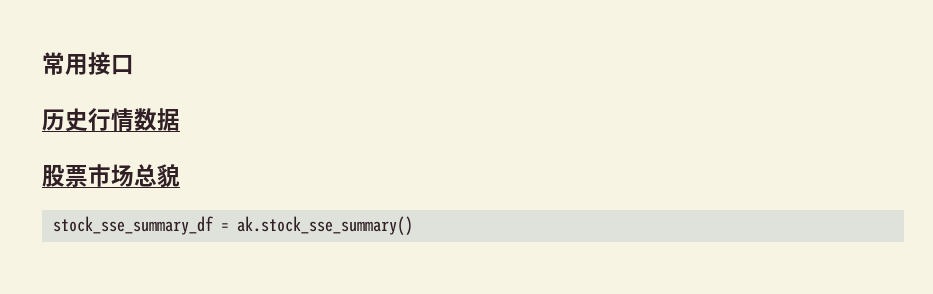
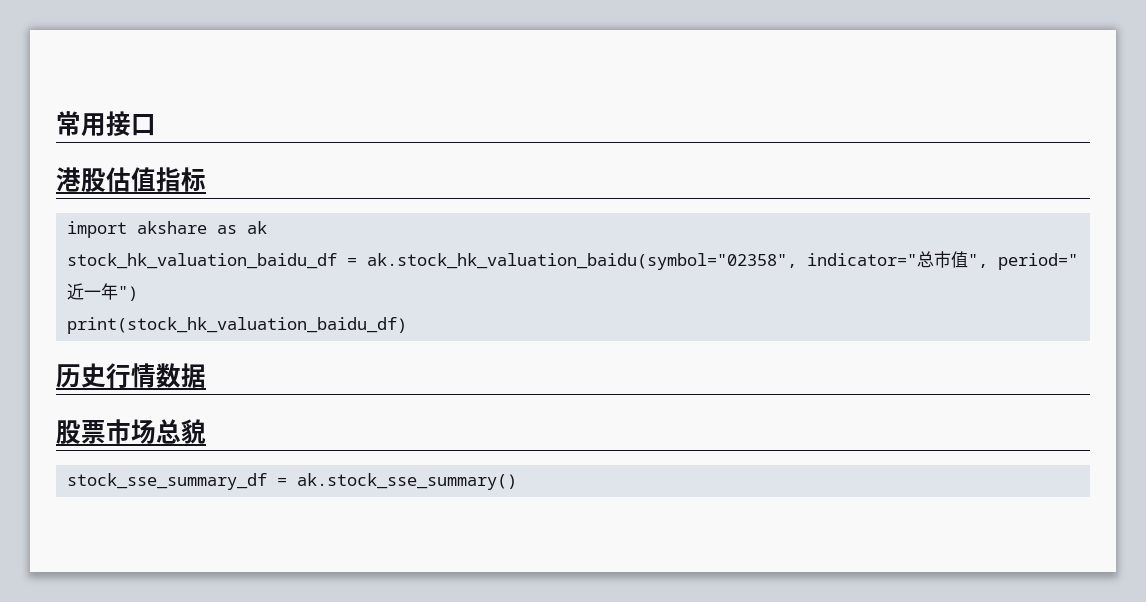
(134, 65) none -> [56,167,206,192] [66,221,267,238] [66,251,1078,270] [66,283,138,301] [66,317,407,334] // 港股估值指标 // import akshare as ak // stock_hk_valuation_baidu_df = ak.stock_hk_valuation_baidu(symbol="02358", indicator="总市值", period="近一年") // print(stock_hk_valuation_baidu_df)

